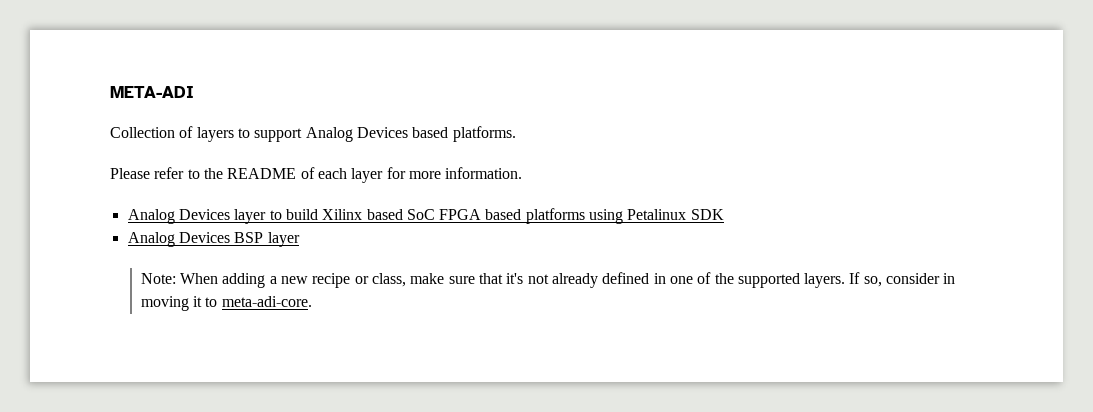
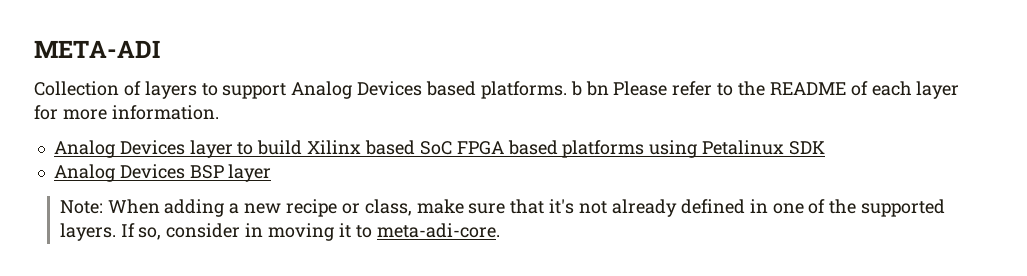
(516, 134) // -> [570,81,609,96] b bn

